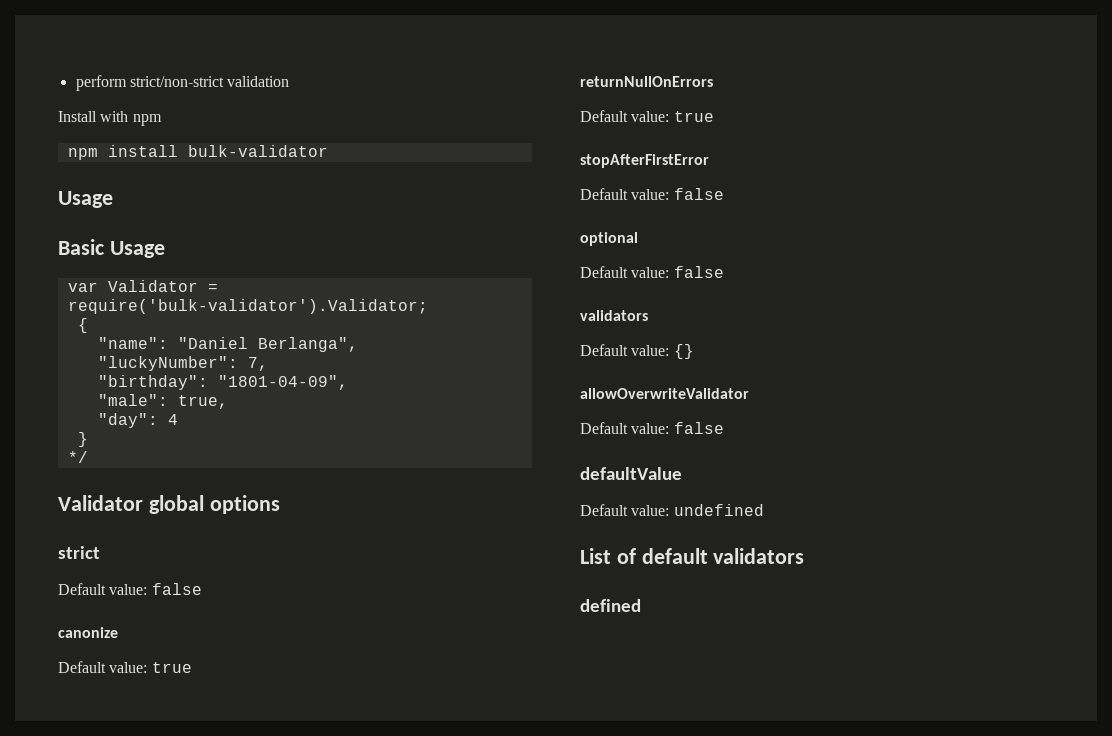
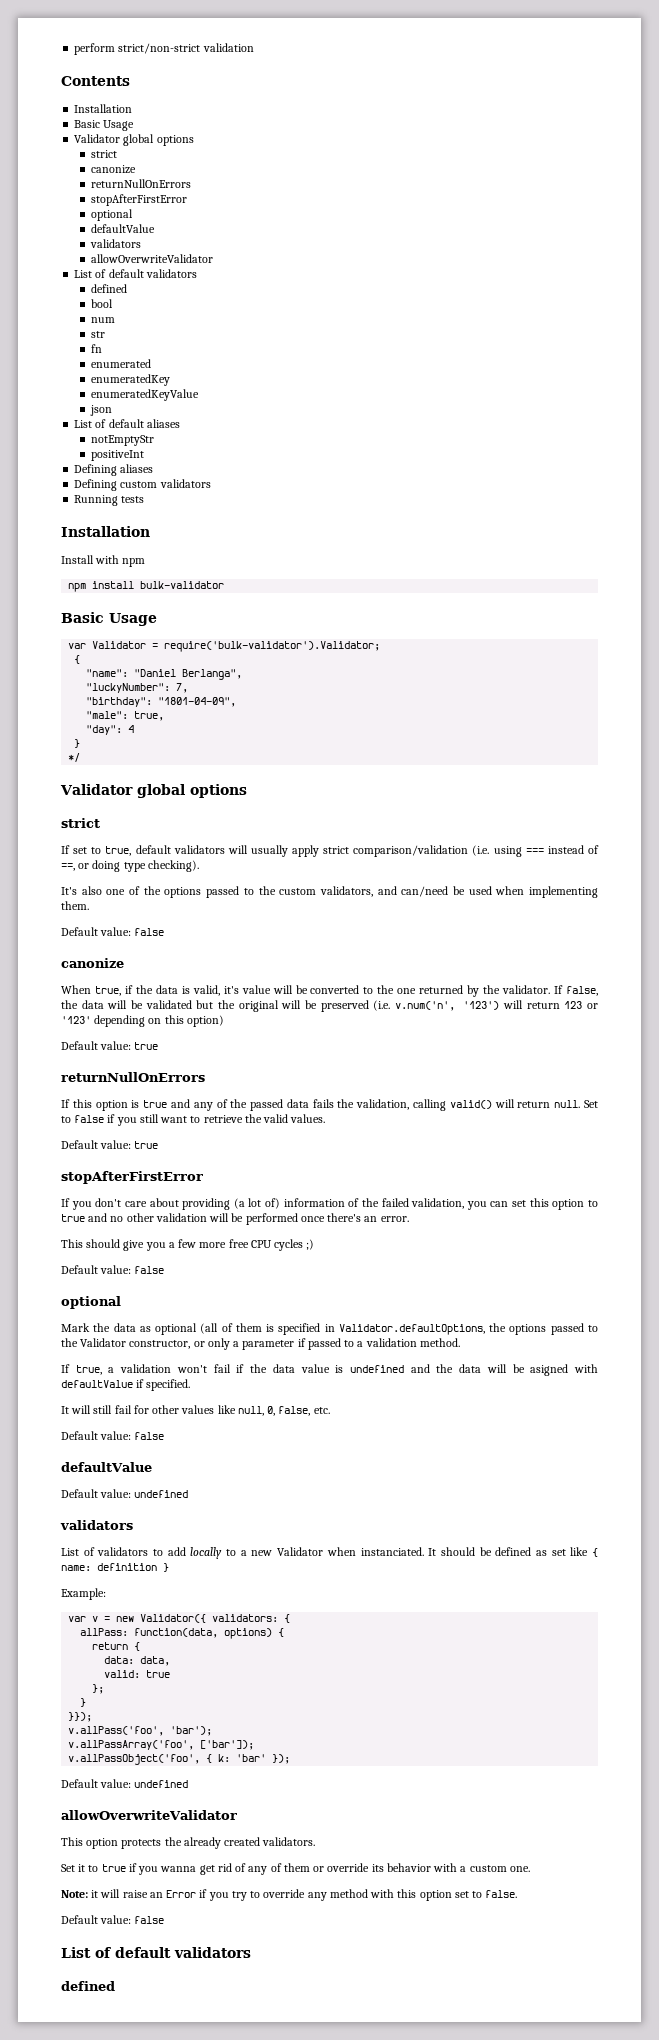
(290, 81) none -> [61,76,130,86] [74,104,133,113] [74,120,135,131] [74,134,194,146] [91,150,118,158] [91,165,137,174] [91,179,192,188] [91,194,188,206] [91,209,134,221] [91,224,156,233] [90,239,142,248] [91,254,214,263] [74,269,197,278] [91,284,128,293] [91,299,114,308] [91,317,116,323] [91,331,106,338] [91,344,103,353] [91,359,152,368] [91,374,171,386] [91,389,200,401] [90,405,113,416] [74,419,180,428] [91,435,155,446] [91,450,145,461] [74,464,154,476] [74,479,211,491] [74,495,145,506] [61,526,150,537] // Contents // Installation // Basic Usage // Validator global options // strict // canonize // returnNullOnErrors // stopAfterFirstError // optional // defaultValue // validators // allowOverwriteValidator // List of default validators // defined // bool // num // str // fn // enumerated // enumeratedKey // enumeratedKeyValue // json // List of default aliases // notEmptyStr // positiveInt // Defining aliases // Defining custom validators // Running tests // Installation
[58,191,113,208] // Usage -> (225, 585) none
[58,583,202,595] [58,627,118,638] [58,661,192,673] [580,76,713,87] [580,110,714,122] [580,154,709,168] [580,188,724,200] [580,232,638,246] [580,266,724,278] [580,310,648,321] [580,344,694,359] [580,388,749,399] Default value: false // canonize // Default value: true // returnNullOnErrors // Default value: true // stopAfterFirstError // Default value: false // optional // Default value: false // validators // Default value: {} // allowOverwriteValidator -> [61,845,599,857] [61,860,199,872] [61,886,598,898] [61,901,89,910] [61,927,165,936] [61,958,124,968] [61,985,598,997] [61,1000,598,1012] [61,1015,224,1027] [61,1041,159,1050] [61,1072,205,1082] [61,1099,598,1111] [61,1114,326,1126] [61,1140,159,1149] [61,1171,203,1184] [61,1198,599,1210] [61,1213,409,1225] [61,1239,315,1251] [61,1265,165,1274] [61,1296,121,1309] [61,1323,598,1335] [61,1338,460,1350] [61,1364,598,1376] [61,1379,191,1391] [61,1405,330,1416] If set to true, default validators will usually apply strict comparison/validation (i.e. using === instead of ==, or doing type checking). // It's also one of the options passed to the custom validators, and can/need be used when implementing them. // Default value: false // canonize // When true, if the data is valid, it's value will be converted to the one returned by the validator. If false, the data will be validated but the original will be preserved (i.e. v.num('n', '123') will return 123 or '123' depending on this option) // Default value: true // returnNullOnErrors // If this option is true and any of the passed data fails the validation, calling valid() will return null. Set to false if you still want to retrieve the valid values. // Default value: true // stopAfterFirstError // If you don't care about providing (a lot of) information of the failed validation, you can set this option to true and no other validation will be performed once there's an error. // This should give you a few more free CPU cycles ;) // Default value: false // optional // Mark the data as optional (all of them is specified in Validator.defaultOptions, the options passed to the Validator constructor, or only a parameter if passed to a validation method. // If true, a validation won't fail if the data value is undefined and the data will be asigned with defaultValue if specified. // It will still fail for other values like null, 0, false, etc.
(764, 510) none -> [60,1520,133,1530] [61,1547,598,1559] [61,1563,169,1572] [61,1588,106,1600] [68,1614,291,1623] [80,1628,285,1639] [92,1642,141,1651] [104,1656,171,1666] [104,1670,171,1678] [92,1684,105,1694] [80,1698,87,1707] [68,1712,93,1722] [68,1726,213,1736] [68,1740,255,1750] [68,1754,291,1765] [61,1779,189,1788] [61,1810,237,1820] [61,1837,316,1849] [61,1863,530,1875] [61,1889,518,1901] [61,1915,165,1924] // validators // List of validators to add locally to a new Validator when instanciated. It should be defined as set like { name: definition } // Example: // var v = new Validator({ validators: { // allPass: function(data, options) { // return { // data: data, // valid: true // }; // } // }}); // v.allPass('foo', 'bar'); // v.allPassArray('foo', ['bar']); // v.allPassObject('foo', { k: 'bar' }); // Default value: undefined // allowOverwriteValidator // This option protects the already created validators. // Set it to true if you wanna get rid of any of them or override its behavior with a custom one. // Note: it will raise an Error if you try to override any method with this option set to false. // Default value: false

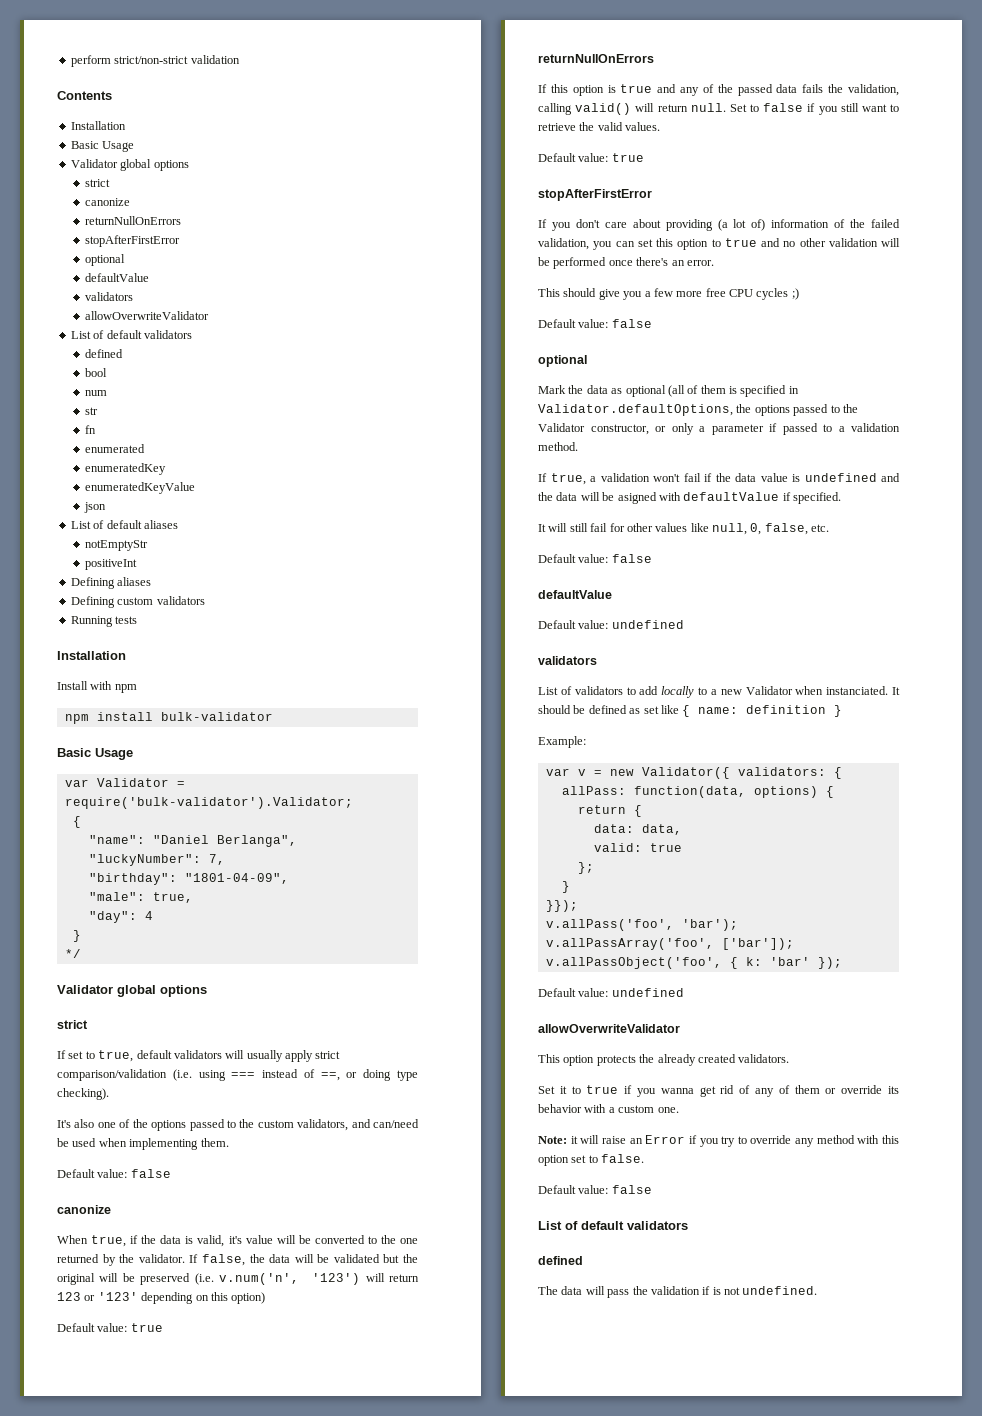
(115, 1986) none -> [538,1286,818,1298] // The data will pass the validation if is not undefined.

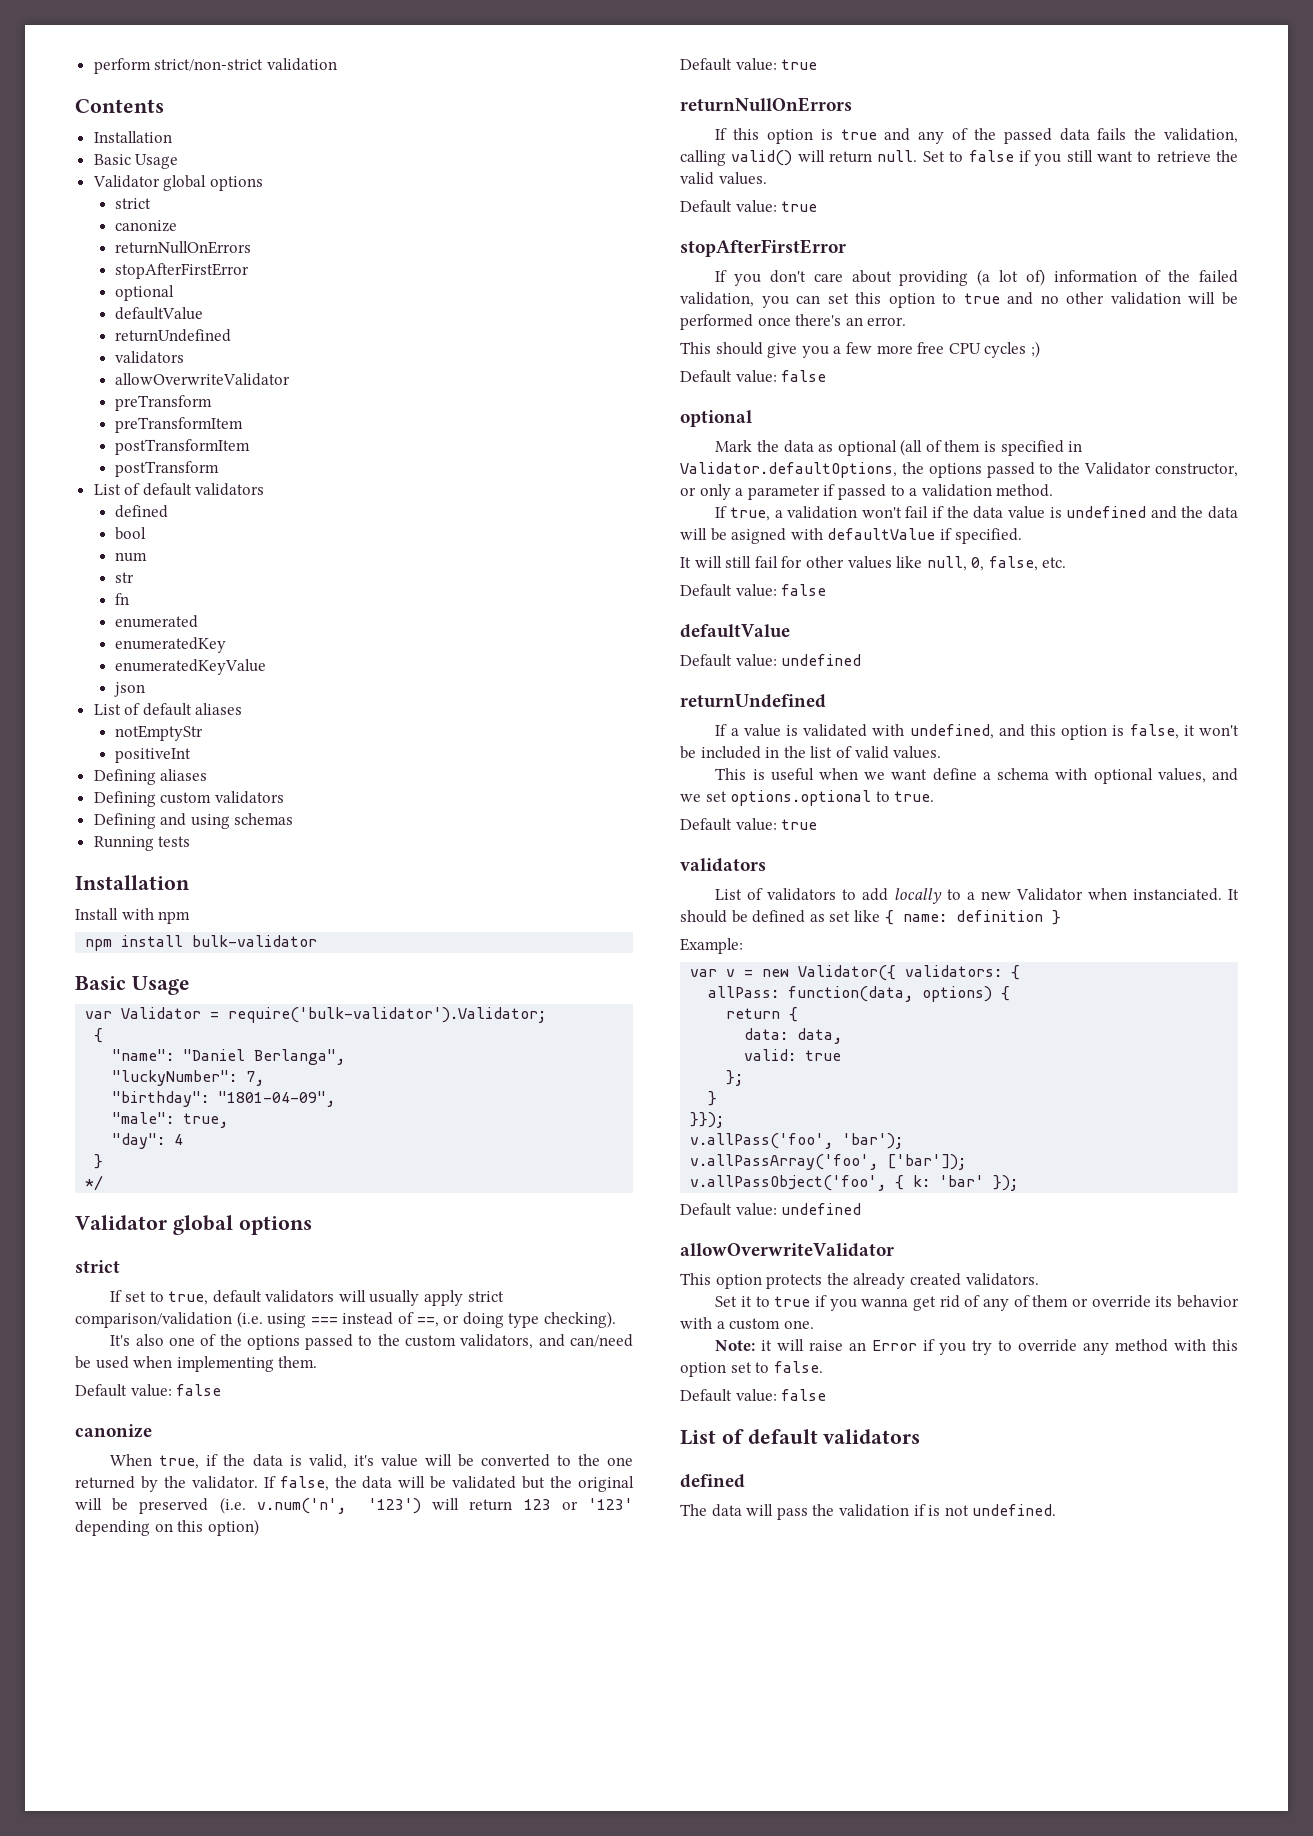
(150, 277) none -> [115,329,232,342] // returnUndefined
(210, 315) none -> [115,395,213,411] [115,417,244,433] [115,439,251,455] [115,461,220,477] // preTransform // preTransformItem // postTransformItem // postTransform
(205, 600) none -> [93,813,294,829] // Defining and using schemas
(684, 624) none -> [680,694,826,708] [715,724,1239,740] [680,746,942,759] [715,768,1238,784] [680,790,935,806] [680,818,818,831] // returnUndefined // If a value is validated with undefined, and this option is false, it won't be included in the list of valid values. // This is useful when we want define a schema with optional values, and we set options.optional to true. // Default value: true

